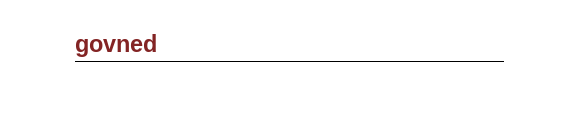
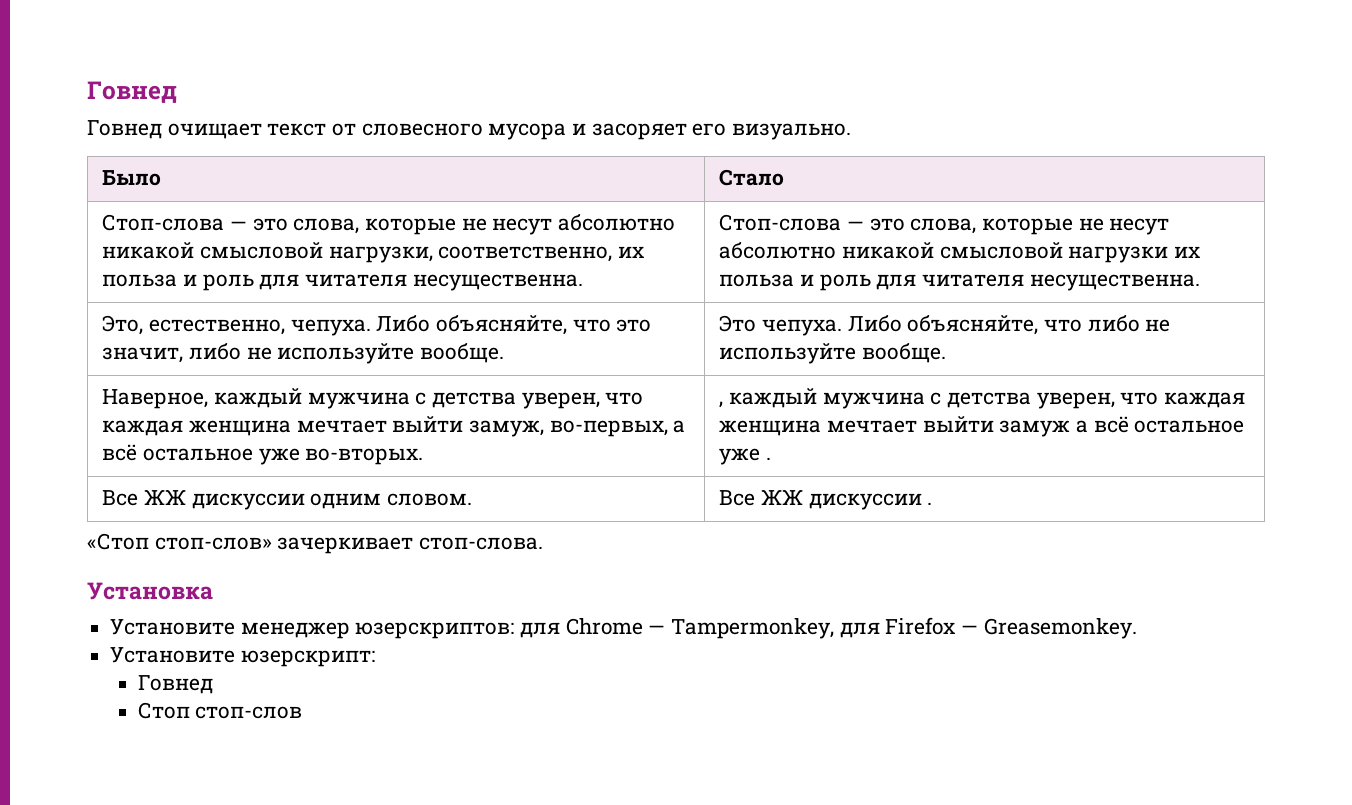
[75,34,157,57] govned -> [87,81,177,103] [87,120,852,140] [102,170,162,186] [719,169,785,186] [102,214,675,235] [102,242,644,263] [102,274,583,291] [719,214,1170,235] [719,242,1200,263] [719,274,1200,291] [102,315,652,336] [102,343,504,364] [719,315,1171,336] [719,343,946,364] [102,388,644,409] [102,416,686,437] [102,444,424,465] [719,388,1245,409] [719,416,1245,437] [719,448,771,465] [102,489,472,510] [719,489,933,510] [87,533,544,554] [87,582,213,600] [110,617,1137,639] [110,647,375,667] [137,675,213,694] [137,702,303,719] Говнед // Говнед очищает текст от словесного мусора и засоряет его визуально. // Было | Стало // Стоп-слова — это слова, которые не несут абсолютно никакой смысловой нагрузки, соответственно, их польза и роль для читателя несущественна. | Стоп-слова — это слова, которые не несут абсолютно никакой смысловой нагрузки их польза и роль для читателя несущественна. // Это, естественно, чепуха. Либо объясняйте, что это значит, либо не используйте вообще. | Это чепуха. Либо объясняйте, что либо не используйте вообще. // Наверное, каждый мужчина с детства уверен, что каждая женщина мечтает выйти замуж, во-первых, а всё остальное уже во-вторых. | , каждый мужчина с детства уверен, что каждая женщина мечтает выйти замуж а всё остальное уже . // Все ЖЖ дискуссии одним словом. | Все ЖЖ дискуссии . // «Стоп стоп-слов» зачеркивает стоп-слова. // Установка // Установите менеджер юзерскриптов: для Chrome — Tampermonkey, для Firefox — Greasemonkey. // Установите юзерскрипт: // Говнед // Стоп стоп-слов

